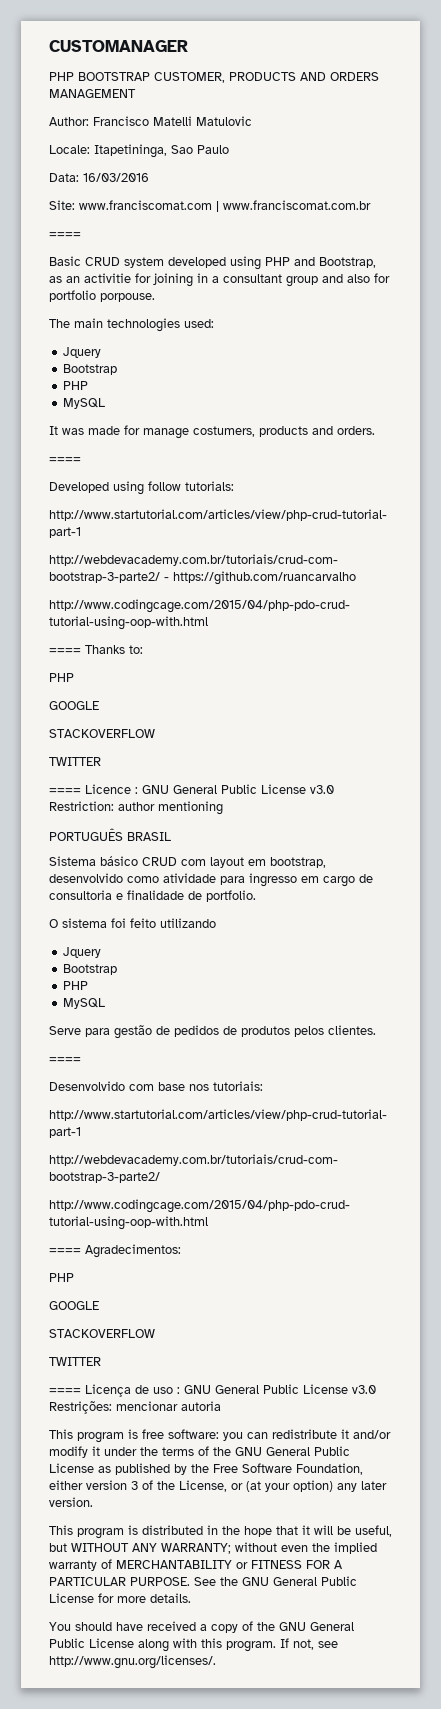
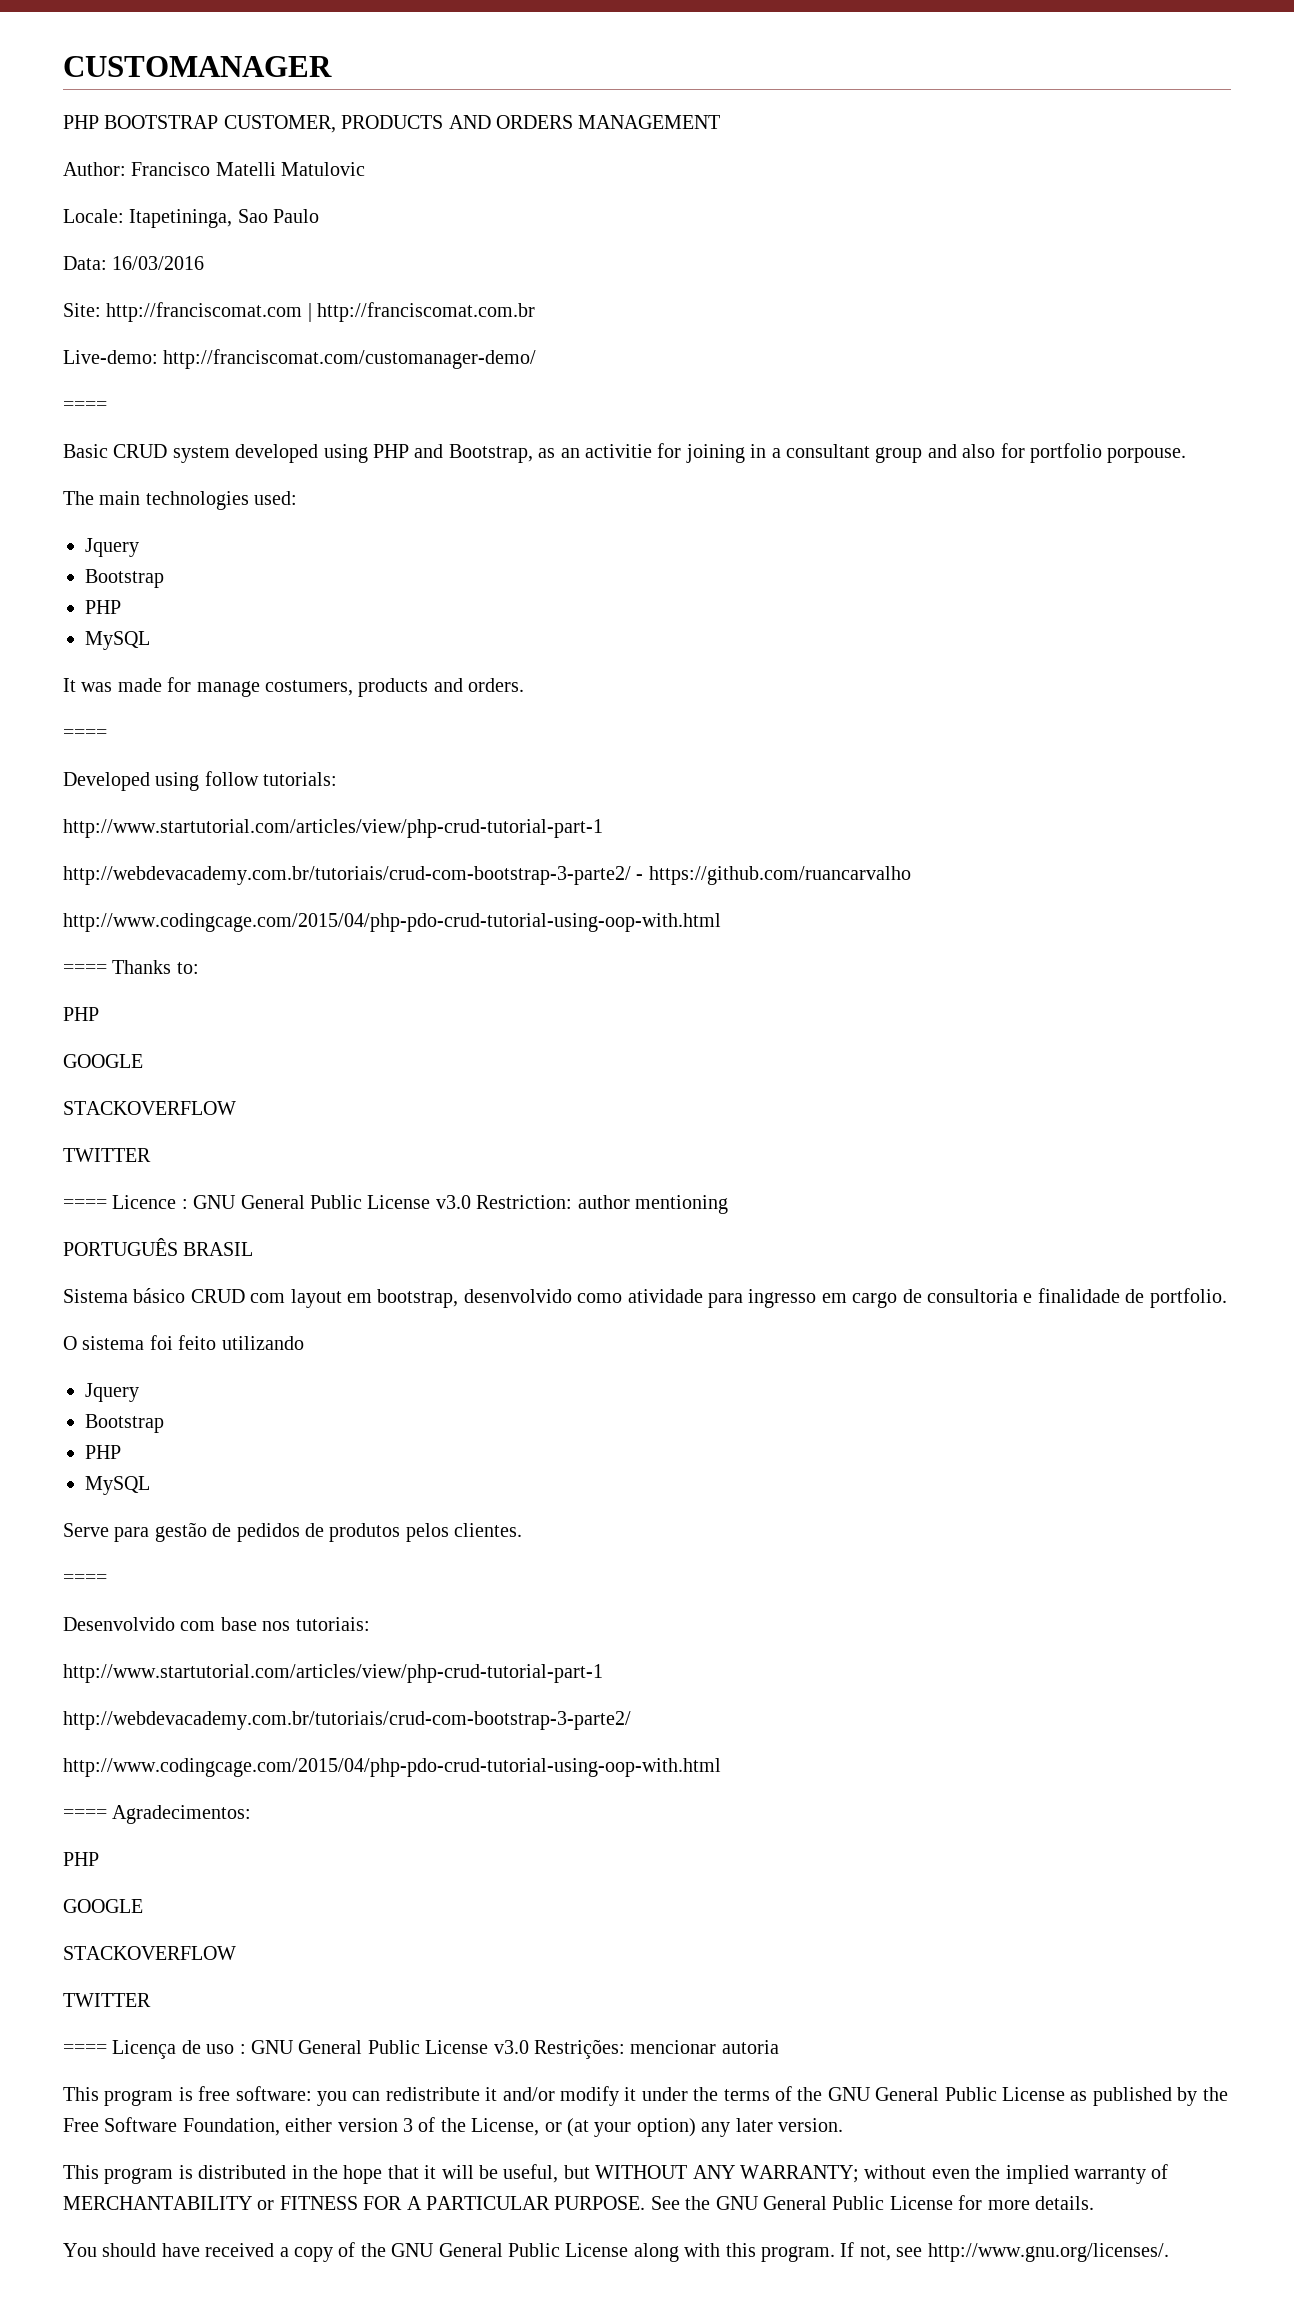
[79,200,371,212] www.franciscomat.com | www.franciscomat.com.br -> [106,302,536,322] [63,349,537,369] http://franciscomat.com | http://franciscomat.com.br // Live-demo: http://franciscomat.com/customanager-demo/

